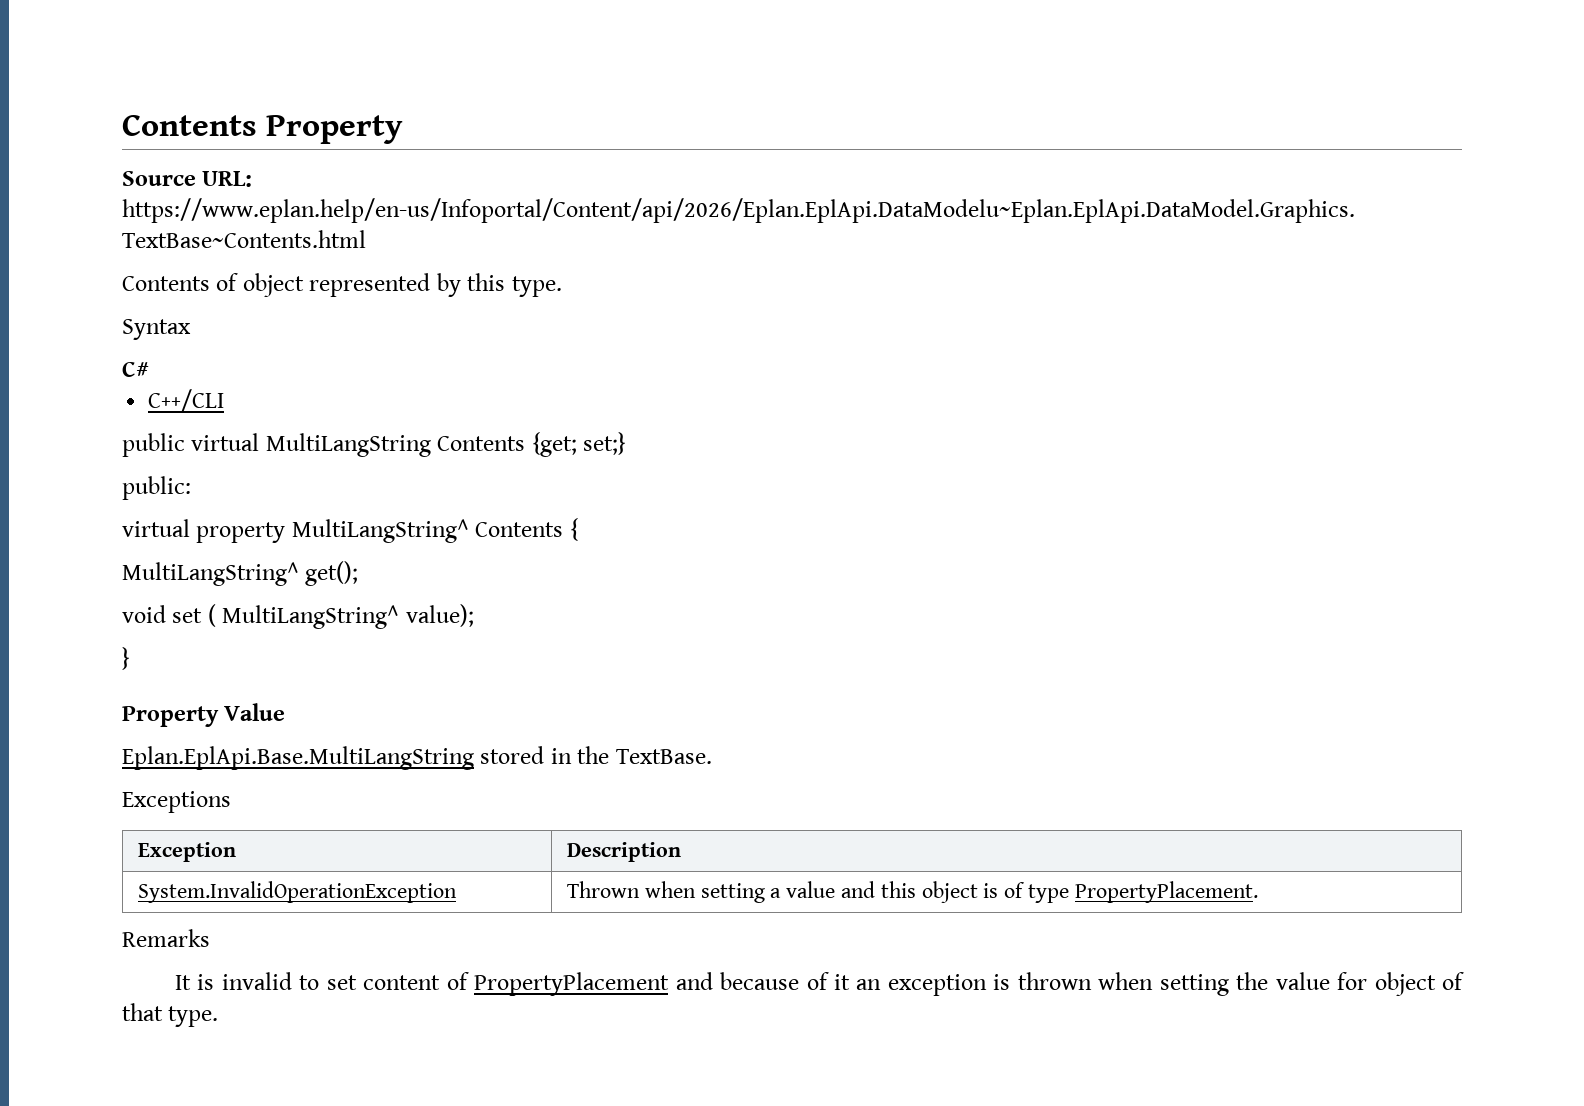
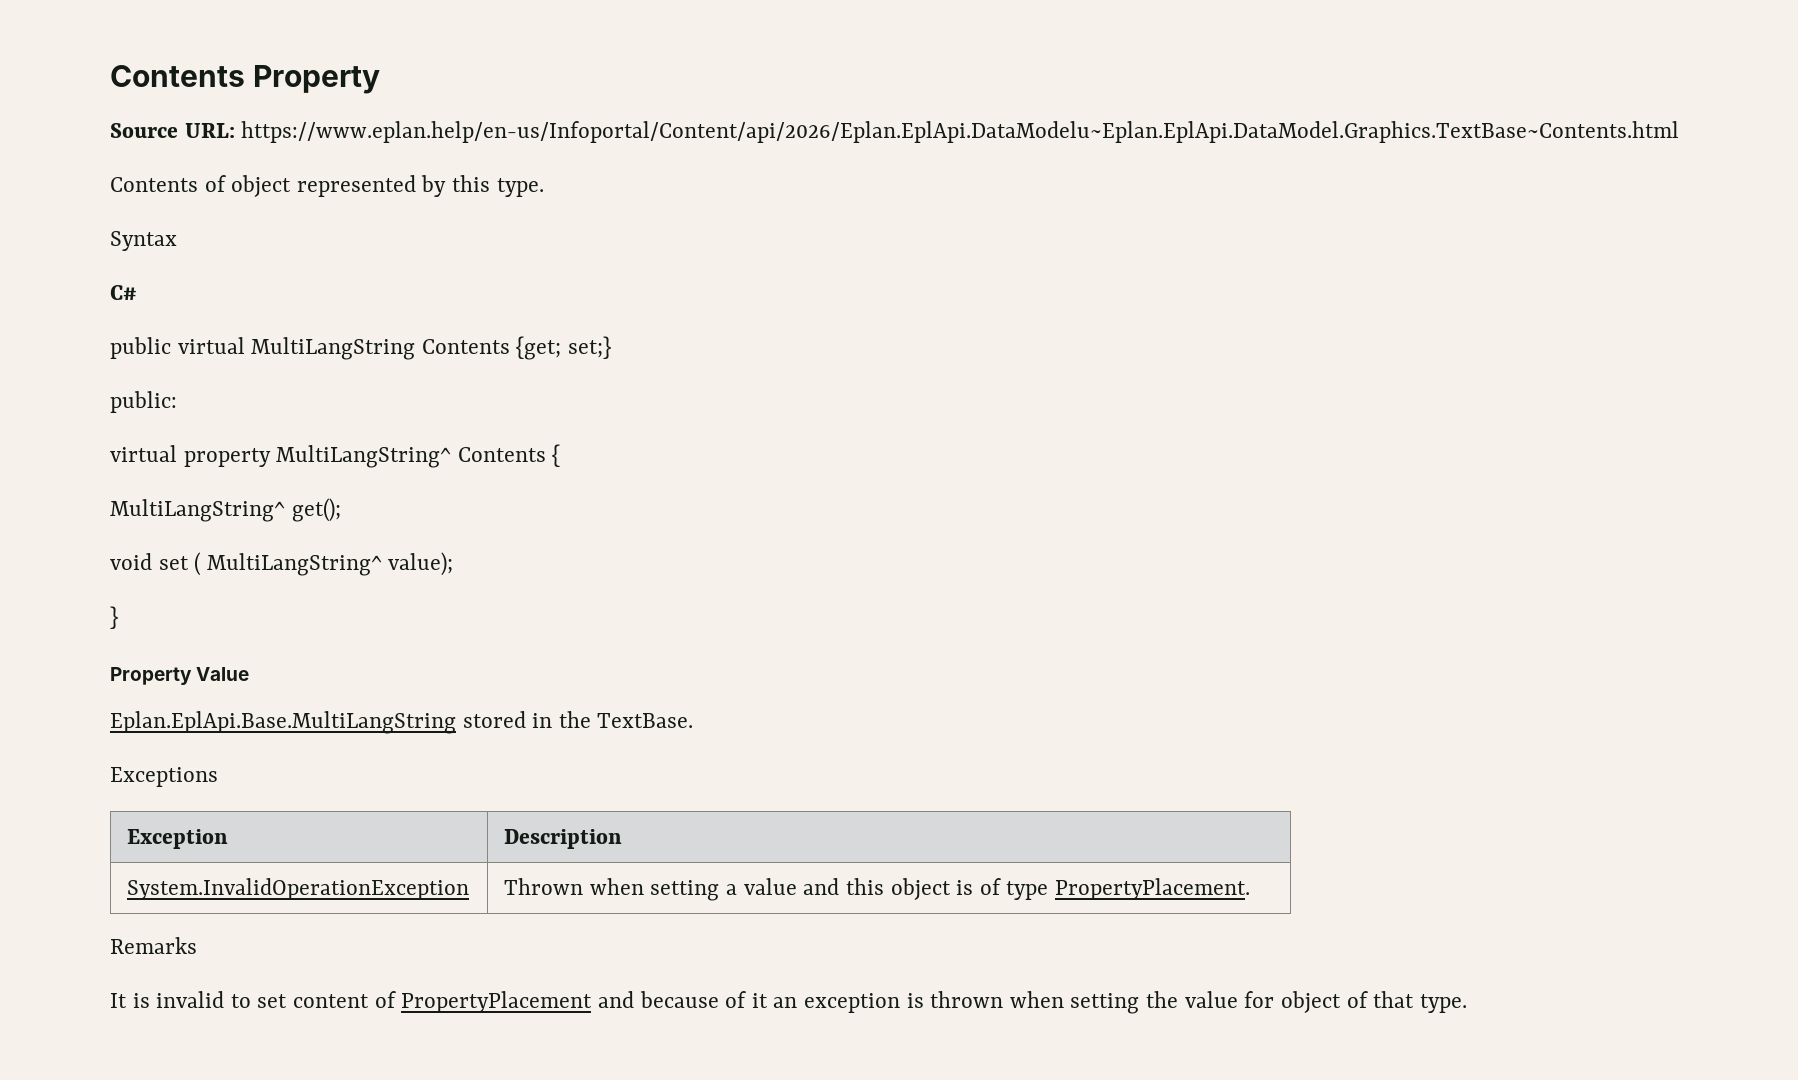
[148,389,225,412] // C++/CLI -> (137, 292) none

